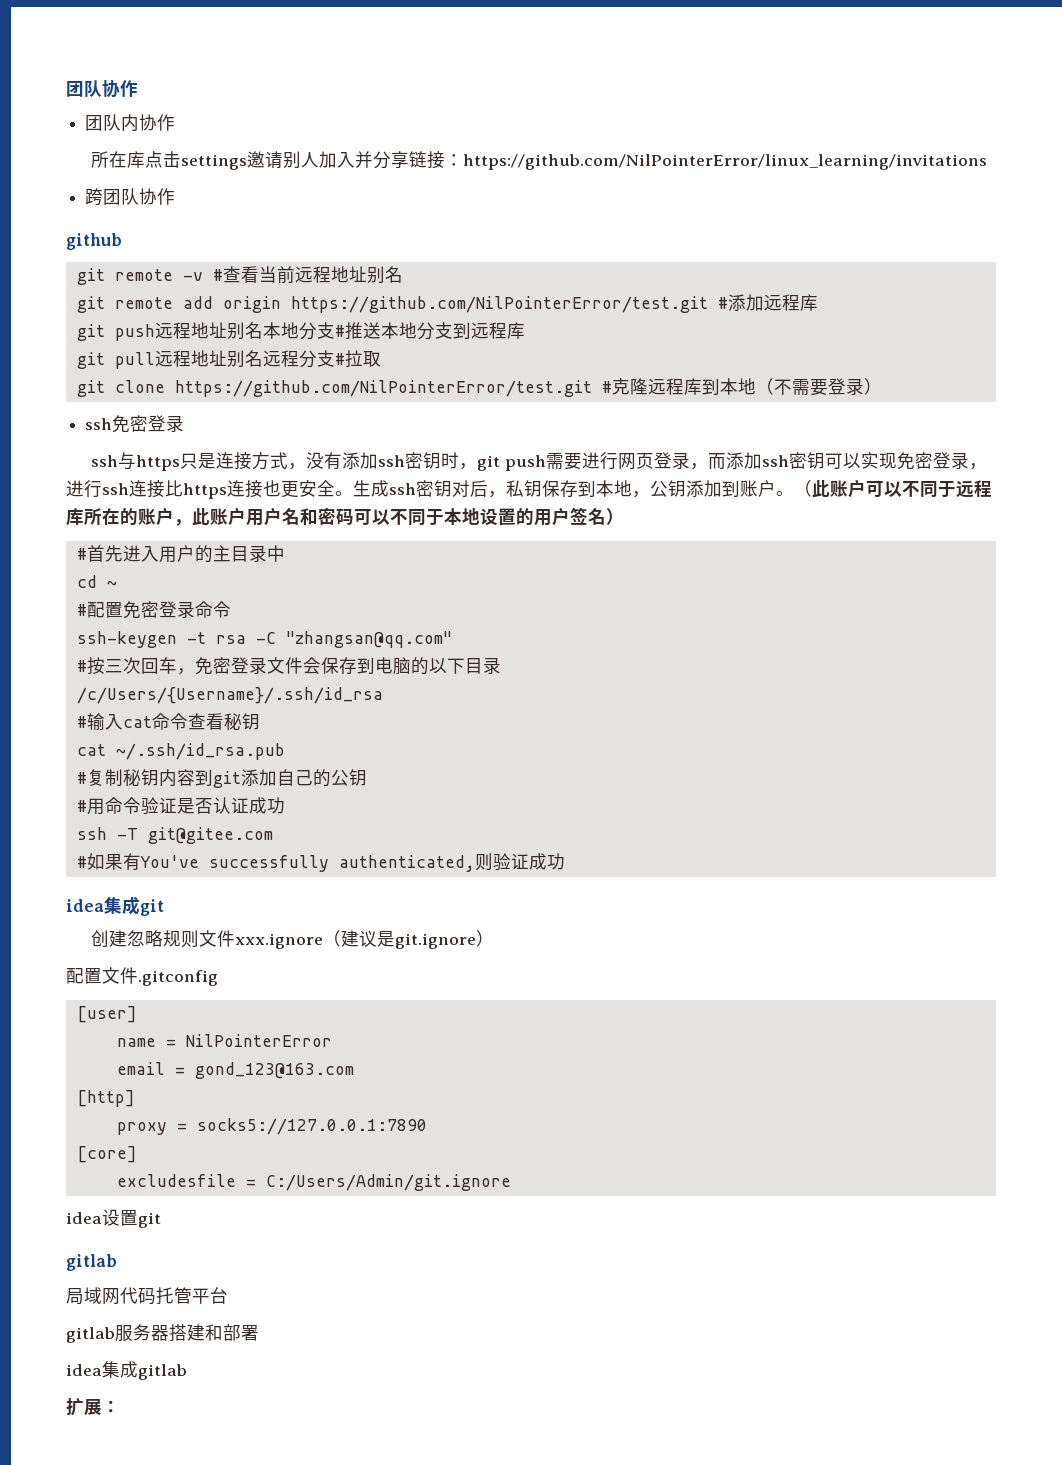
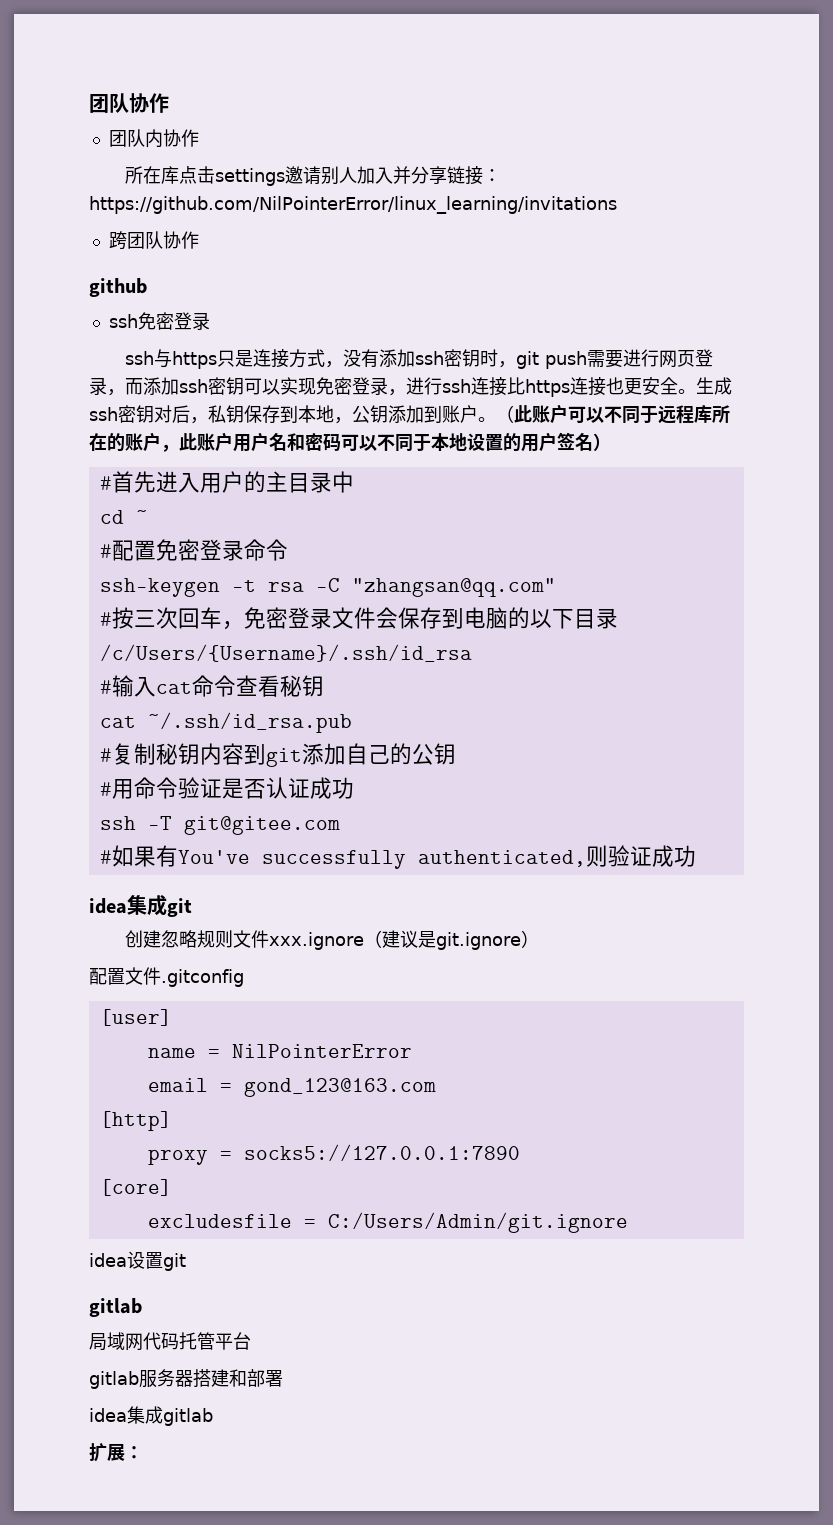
[76,266,403,285] [76,294,818,313] [76,322,525,341] [76,350,381,369] [76,378,882,397] // git remote -v #查看当前远程地址别名 // git remote add origin https://github.com/NilPointerError/test.git #添加远程库 // git push远程地址别名本地分支#推送本地分支到远程库 // git pull远程地址别名远程分支#拉取 // git clone https://github.com/NilPointerError/test.git #克隆远程库到本地（不需要登录） -> (147, 287) none

